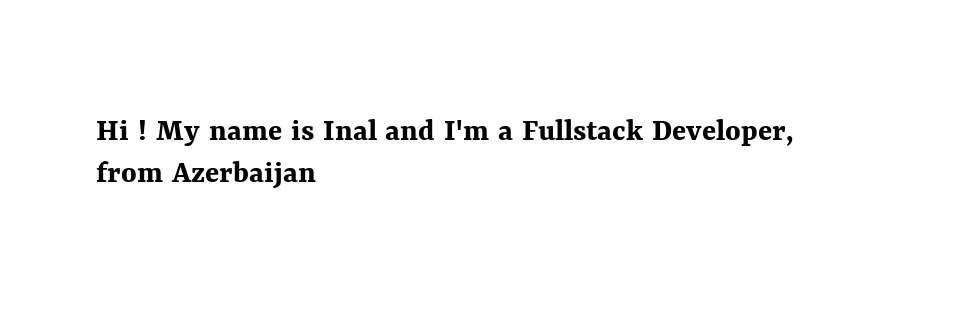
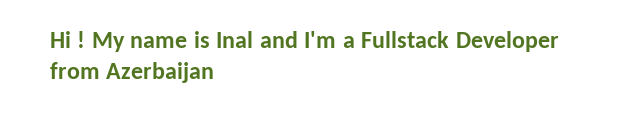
[652,119,794,146] Developer, -> [455,31,559,52] Developer

